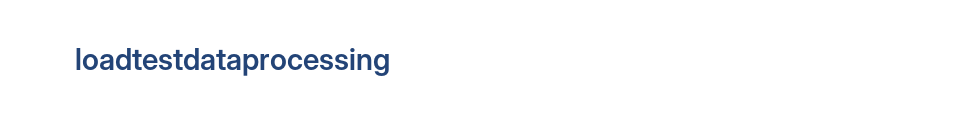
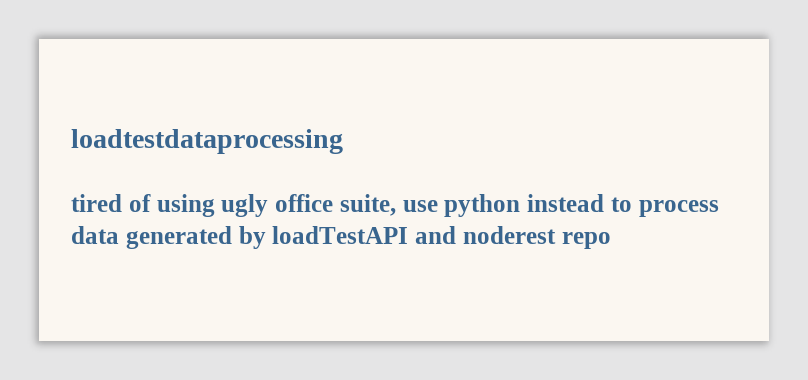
(390, 62) none -> [71,194,719,217] [71,226,611,249] // tired of using ugly office suite, use python instead to process data generated by loadTestAPI and noderest repo

